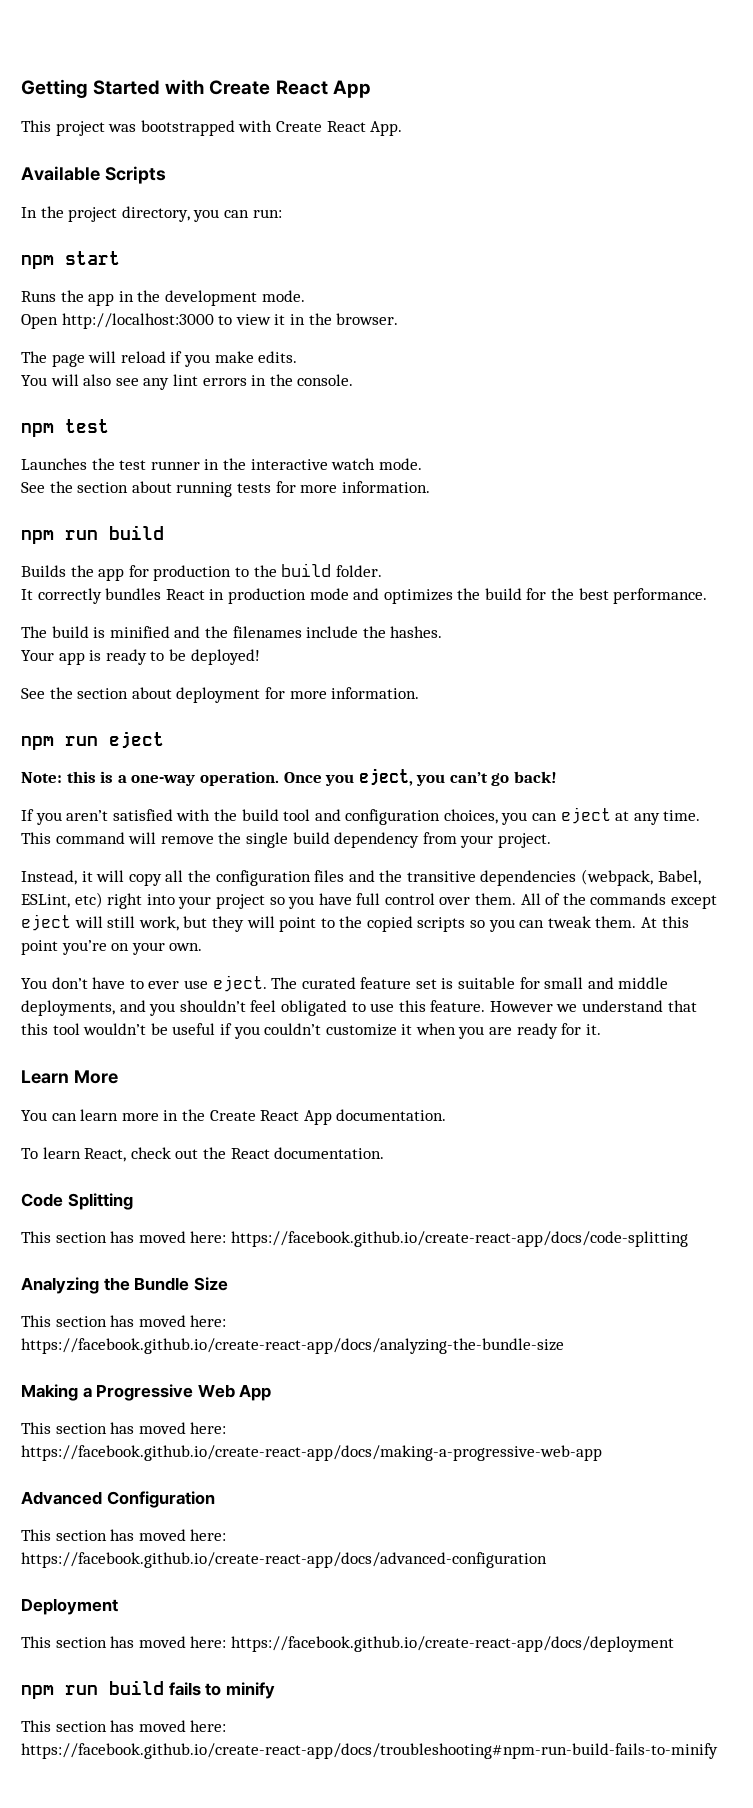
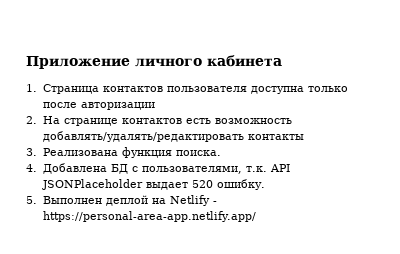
[21,79,371,98] [21,120,403,136] [21,166,166,184] [21,206,282,222] [21,251,120,269] [21,290,305,306] [21,313,399,329] [21,351,298,367] [21,374,354,390] [21,419,109,437] [21,458,422,470] [21,481,430,497] [21,525,164,544] [21,563,382,581] [21,588,708,604] [21,626,443,638] [21,649,260,665] [21,687,420,703] [21,731,164,750] [21,768,558,786] [21,807,701,825] [21,832,551,848] [21,869,701,886] [21,892,718,909] [21,914,689,932] [21,940,203,955] [21,975,669,992] [21,1000,697,1016] [21,1023,601,1039] [21,1070,118,1084] [21,1109,447,1125] [21,1147,385,1162] [21,1193,133,1210] [21,1231,688,1247] [21,1277,228,1294] [21,1315,227,1327] [21,1338,564,1354] [21,1384,272,1401] [21,1422,227,1434] [21,1445,602,1461] [21,1491,215,1508] [21,1529,227,1541] [21,1552,547,1568] [21,1598,118,1615] [21,1636,674,1652] [21,1680,275,1699] [21,1720,227,1732] [21,1743,718,1759] Getting Started with Create React App // This project was bootstrapped with Create React App. // Available Scripts // In the project directory, you can run: // npm start // Runs the app in the development mode. // Open http://localhost:3000 to view it in the browser. // The page will reload if you make edits. // You will also see any lint errors in the console. // npm test // Launches the test runner in the interactive watch mode. // See the section about running tests for more information. // npm run build // Builds the app for production to the build folder. // It correctly bundles React in production mode and optimizes the build for the best performance. // The build is minified and the filenames include the hashes. // Your app is ready to be deployed! // See the section about deployment for more information. // npm run eject // Note: this is a one-way operation. Once you eject, you can’t go back! // If you aren’t satisfied with the build tool and configuration choices, you can eject at any time. This command will remove the single build dependency from your project. // Instead, it will copy all the configuration files and the transitive dependencies (webpack, Babel, ESLint, etc) right into your project so you have full control over them. All of the commands except eject will still work, but they will point to the copied scripts so you can tweak them. At this point you’re on your own. // You don’t have to ever use eject. The curated feature set is suitable for small and middle deployments, and you shouldn’t feel obligated to use this feature. However we understand that this tool wouldn’t be useful if you couldn’t customize it when you are ready for it. // Learn More // You can learn more in the Create React App documentation. // To learn React, check out the React documentation. // Code Splitting // This section has moved here: https://facebook.github.io/create-react-app/docs/code-splitting // Analyzing the Bundle Size // This section has moved here: https://facebook.github.io/create-react-app/docs/analyzing-the-bundle-size // Making a Progressive Web App // This section has moved here: https://facebook.github.io/create-react-app/docs/making-a-progressive-web-app // Advanced Configuration // This section has moved here: https://facebook.github.io/create-react-app/docs/advanced-configuration // Deployment // This section has moved here: https://facebook.github.io/create-react-app/docs/deployment // npm run build fails to minify // This section has moved here: https://facebook.github.io/create-react-app/docs/troubleshooting#npm-run-build-fails-to-minify -> [26,55,282,69] [26,84,348,94] [42,102,155,110] [26,116,292,126] [42,131,304,142] [26,147,221,158] [26,163,290,174] [41,179,265,190] [26,195,217,206] [42,211,257,222] Приложение личного кабинета // 1. Страница контактов пользователя доступна только после авторизации // 2. На странице контактов есть возможность добавлять/удалять/редактировать контакты // 3. Реализована функция поиска. // 4. Добавлена БД с пользователями, т.к. API JSONPlaceholder выдает 520 ошибку. // 5. Выполнен деплой на Netlify - https://personal-area-app.netlify.app/

